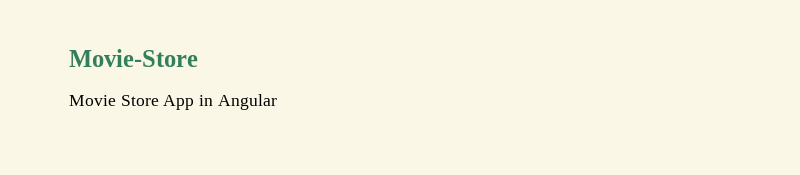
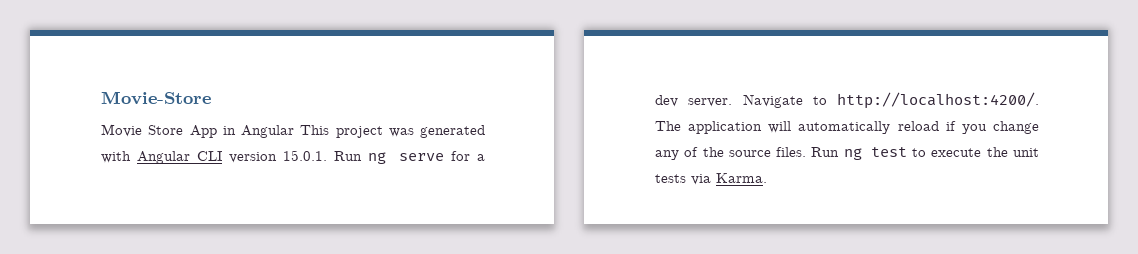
(277, 102) none -> [300,125,485,138] [101,150,485,164] [655,92,1039,109] [655,121,1039,134] [655,147,1039,160] [655,173,767,185] This project was generated with Angular CLI version 15.0.1. Run ng serve for a dev server. Navigate to http://localhost:4200/. The application will automatically reload if you change any of the source files. Run ng test to execute the unit tests via Karma.

